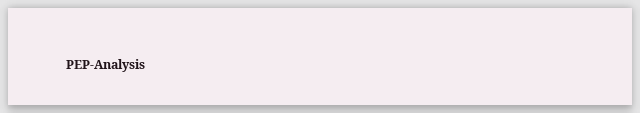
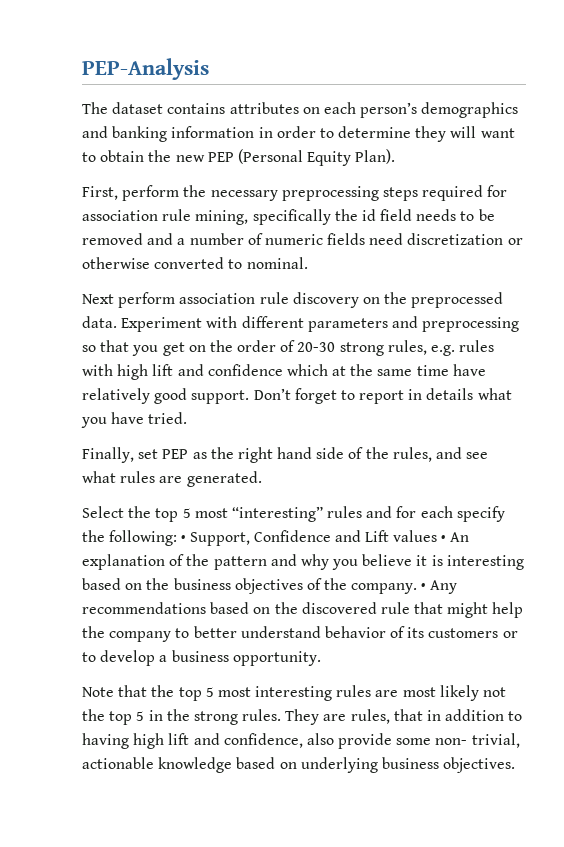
(145, 65) none -> [82,102,519,118] [82,126,515,142] [82,149,396,166] [82,185,508,201] [82,209,495,225] [82,233,523,245] [82,257,308,269] [82,292,504,308] [82,316,520,332] [82,340,495,356] [82,364,486,380] [82,388,512,404] [81,412,188,428] [82,447,489,463] [82,471,262,487] [82,506,505,522] [82,530,469,546] [82,554,524,570] [82,578,457,594] [82,602,524,618] [82,626,518,642] [82,650,321,666] [82,685,507,701] [82,709,523,725] [82,733,520,749] [82,757,516,773] // The dataset contains attributes on each person’s demographics and banking information in order to determine they will want to obtain the new PEP (Personal Equity Plan). // First, perform the necessary preprocessing steps required for association rule mining, specifically the id field needs to be removed and a number of numeric fields need discretization or otherwise converted to nominal. // Next perform association rule discovery on the preprocessed data. Experiment with different parameters and preprocessing so that you get on the order of 20-30 strong rules, e.g. rules with high lift and confidence which at the same time have relatively good support. Don’t forget to report in details what you have tried. // Finally, set PEP as the right hand side of the rules, and see what rules are generated. // Select the top 5 most “interesting” rules and for each specify the following: • Support, Confidence and Lift values • An explanation of the pattern and why you believe it is interesting based on the business objectives of the company. • Any recommendations based on the discovered rule that might help the company to better understand behavior of its customers or to develop a business opportunity. // Note that the top 5 most interesting rules are most likely not the top 5 in the strong rules. They are rules, that in addition to having high lift and confidence, also provide some non- trivial, actionable knowledge based on underlying business objectives.

